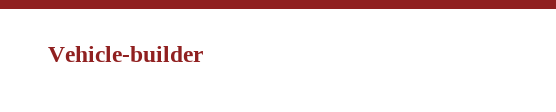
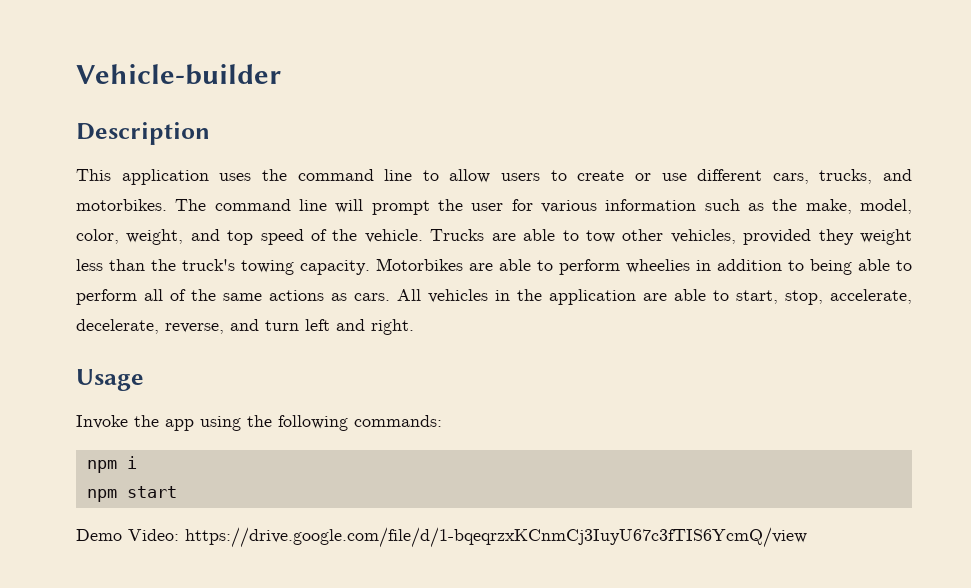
(203, 54) none -> [76,122,210,145] [76,169,912,185] [76,199,913,215] [76,229,912,245] [76,258,912,275] [76,289,912,305] [76,319,414,335] [76,369,144,391] [76,415,442,431] [86,456,137,473] [86,486,177,502] [76,527,807,548] // Description // This application uses the command line to allow users to create or use different cars, trucks, and motorbikes. The command line will prompt the user for various information such as the make, model, color, weight, and top speed of the vehicle. Trucks are able to tow other vehicles, provided they weight less than the truck's towing capacity. Motorbikes are able to perform wheelies in addition to being able to perform all of the same actions as cars. All vehicles in the application are able to start, stop, accelerate, decelerate, reverse, and turn left and right. // Usage // Invoke the app using the following commands: // npm i // npm start // Demo Video: https://drive.google.com/file/d/1-bqeqrzxKCnmCj3IuyU67c3fTIS6YcmQ/view

